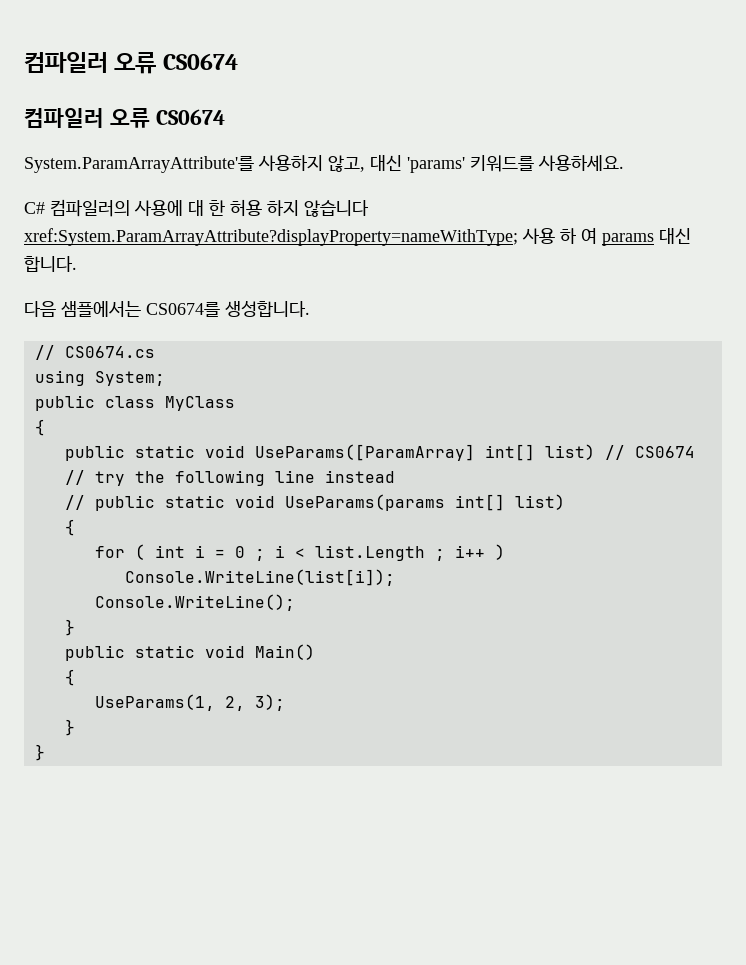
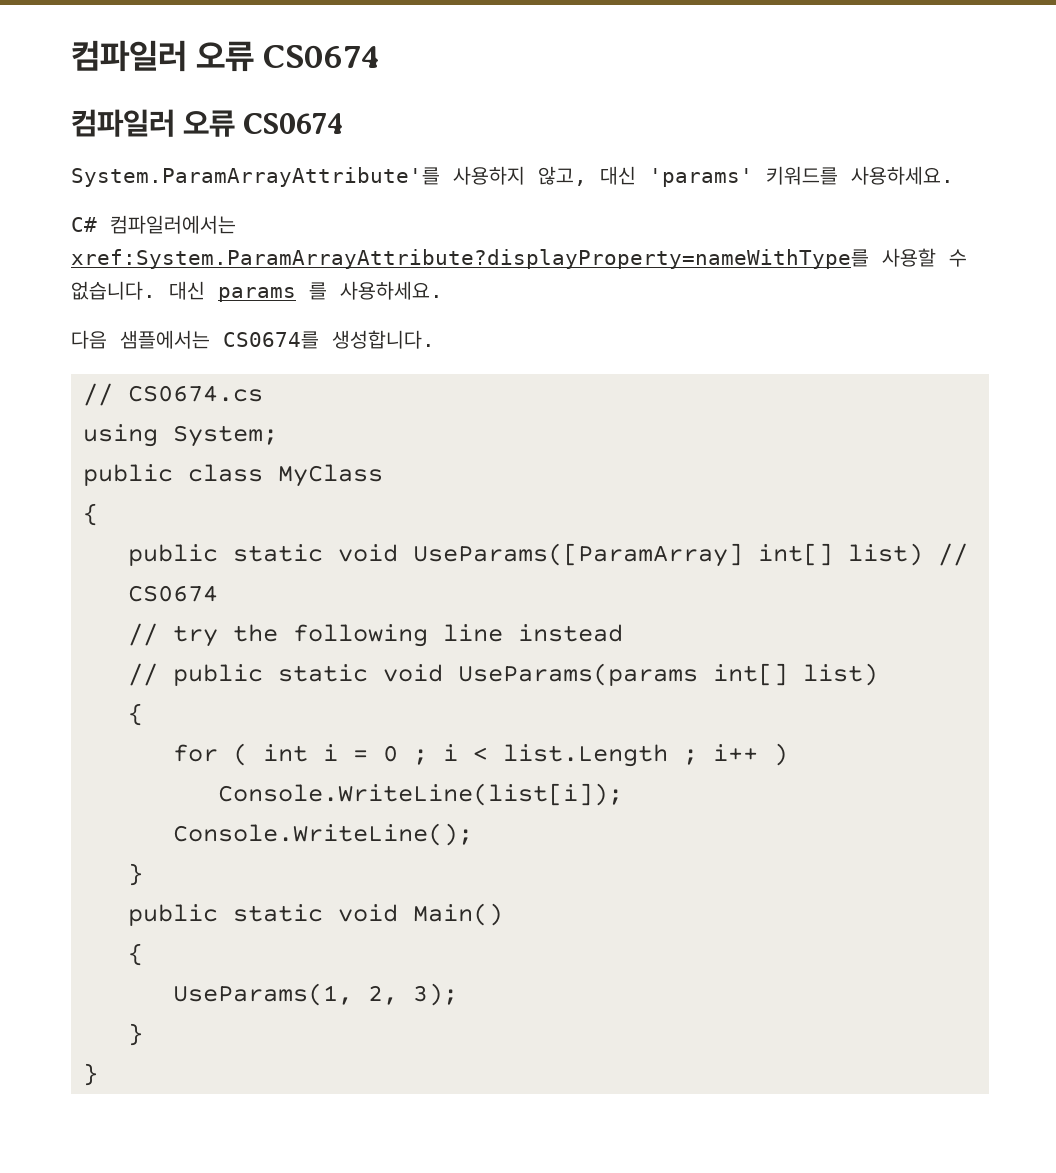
[50,199,369,217] [24,228,691,246] [24,256,77,272] 컴파일러의 사용에 대 한 허용 하지 않습니다 xref:System.ParamArrayAttribute?displayProperty=nameWithType; 사용 하 여 params 대신 합니다. -> [110,215,236,234] [71,248,967,269] [71,281,443,302] 컴파일러에서는 xref:System.ParamArrayAttribute?displayProperty=nameWithType를 사용할 수 없습니다. 대신 params 를 사용하세요.

